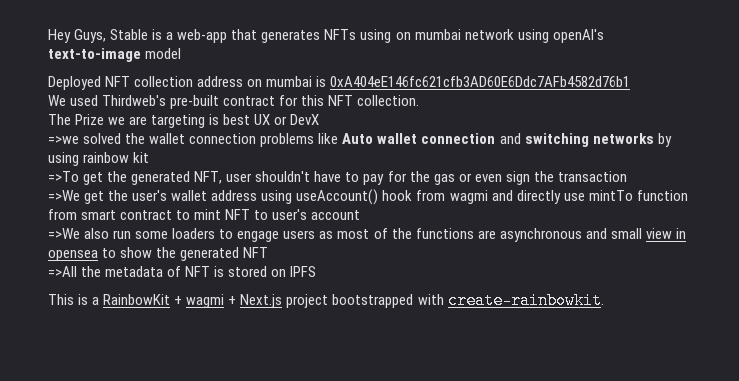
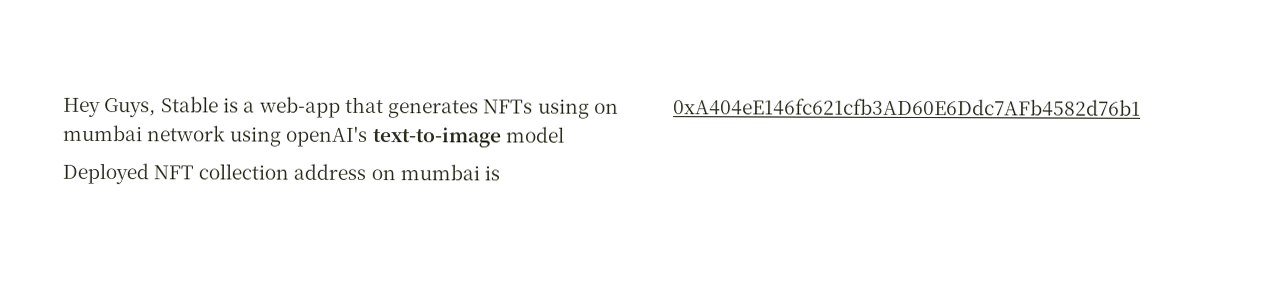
[48,95,420,109] [48,114,320,128] [48,133,672,147] [48,152,150,166] [48,171,627,185] [48,189,688,205] [48,209,361,220] [48,228,686,242] [48,247,269,261] [48,266,317,277] [48,292,604,309] // We used Thirdweb's pre-built contract for this NFT collection. // The Prize we are targeting is best UX or DevX // =>we solved the wallet connection problems like Auto wallet connection and switching networks by using rainbow kit // =>To get the generated NFT, user shouldn't have to pay for the gas or even sign the transaction // =>We get the user's wallet address using useAccount() hook from wagmi and directly use mintTo function from smart contract to mint NFT to user's account // =>We also run some loaders to engage users as most of the functions are asynchronous and small view in opensea to show the generated NFT // =>All the metadata of NFT is stored on IPFS // This is a RainbowKit + wagmi + Next.js project bootstrapped with create-rainbowkit. -> (1141, 107) none

